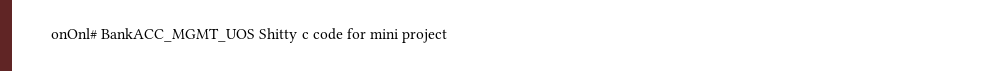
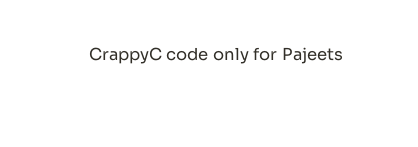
[51,28,448,43] onOnl# BankACC_MGMT_UOS Shitty c code for mini project -> [89,47,343,64] CrappyC code only for Pajeets

